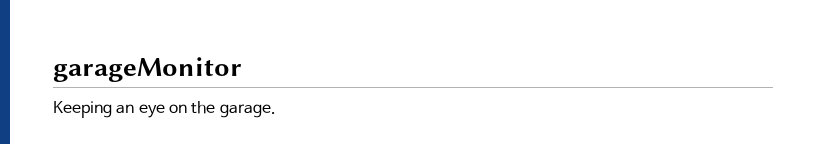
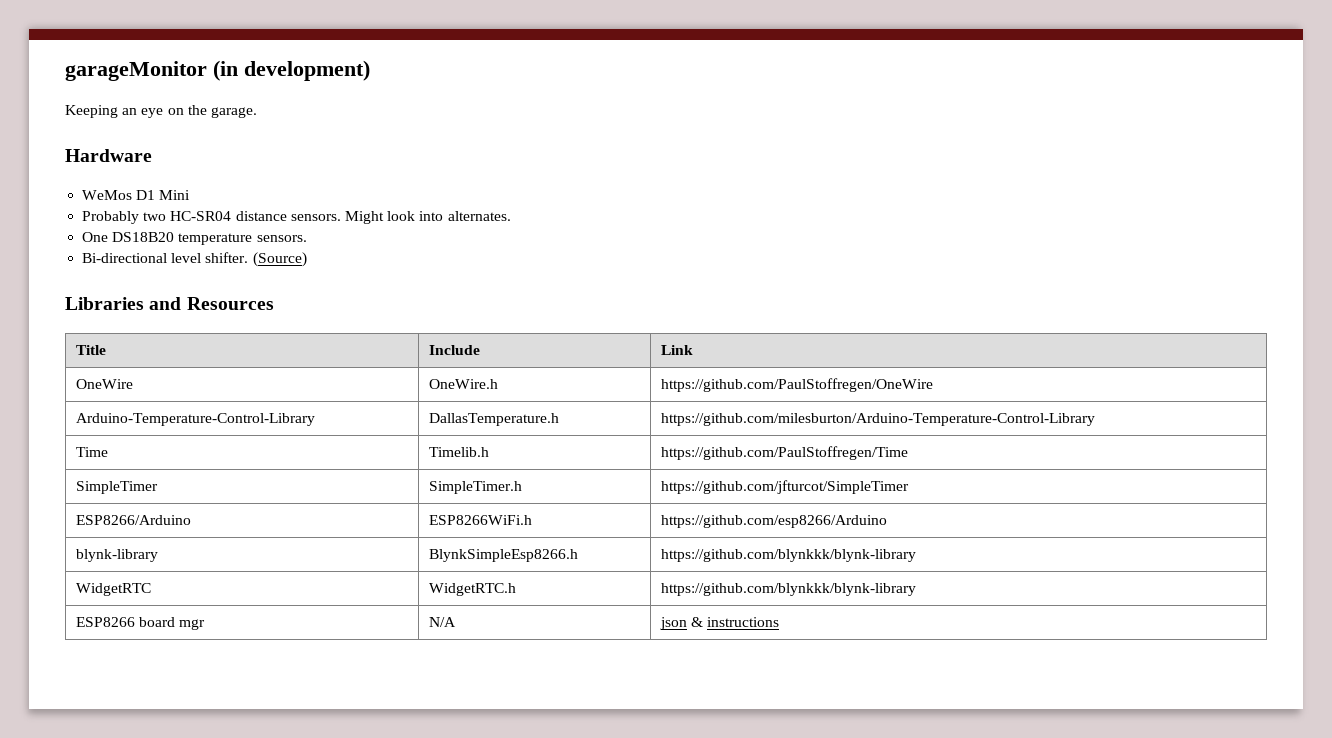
(242, 69) none -> [213,60,370,81] (in development)
(276, 111) none -> [65,149,152,162] [82,190,191,200] [82,211,511,224] [82,232,307,245] [82,252,307,267] [65,297,274,310] [76,345,107,355] [429,345,481,355] [661,345,694,355] [76,379,134,389] [429,379,499,389] [661,378,934,392] [76,413,316,426] [429,413,560,426] [661,413,1096,426] [76,447,109,457] [429,447,490,457] [661,446,909,460] [76,481,159,494] [429,481,523,494] [661,480,910,494] [76,515,192,525] [429,515,533,525] [661,515,888,528] [76,549,159,562] [429,549,579,562] [661,549,917,562] [76,583,152,596] [429,583,517,596] [661,583,917,596] [76,617,206,630] [429,617,457,627] [660,617,780,630] // Hardware // WeMos D1 Mini // Probably two HC-SR04 distance sensors. Might look into alternates. // One DS18B20 temperature sensors. // Bi-directional level shifter. (Source) // Libraries and Resources // Title | Include | Link // OneWire | OneWire.h | https://github.com/PaulStoffregen/OneWire // Arduino-Temperature-Control-Library | DallasTemperature.h | https://github.com/milesburton/Arduino-Temperature-Control-Library // Time | Timelib.h | https://github.com/PaulStoffregen/Time // SimpleTimer | SimpleTimer.h | https://github.com/jfturcot/SimpleTimer // ESP8266/Arduino | ESP8266WiFi.h | https://github.com/esp8266/Arduino // blynk-library | BlynkSimpleEsp8266.h | https://github.com/blynkkk/blynk-library // WidgetRTC | WidgetRTC.h | https://github.com/blynkkk/blynk-library // ESP8266 board mgr | N/A | json & instructions

